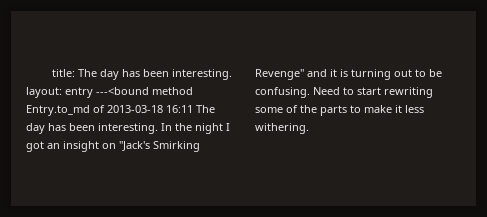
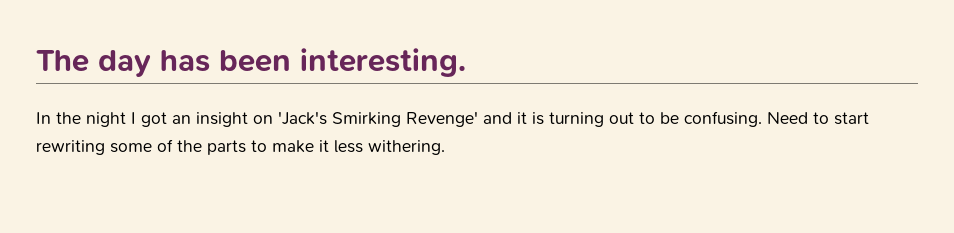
[51,69,232,80] [26,87,193,98] [26,105,215,116] [26,123,158,134] title: The day has been interesting. layout: entry ---<bound method Entry.to_md of 2013-03-18 16:11 The day has been interesting. -> [36,48,466,77] The day has been interesting. //
[119,141,200,152] [255,69,304,80] "Jack's Smirking Revenge" -> [278,111,478,127] 'Jack's Smirking Revenge'

